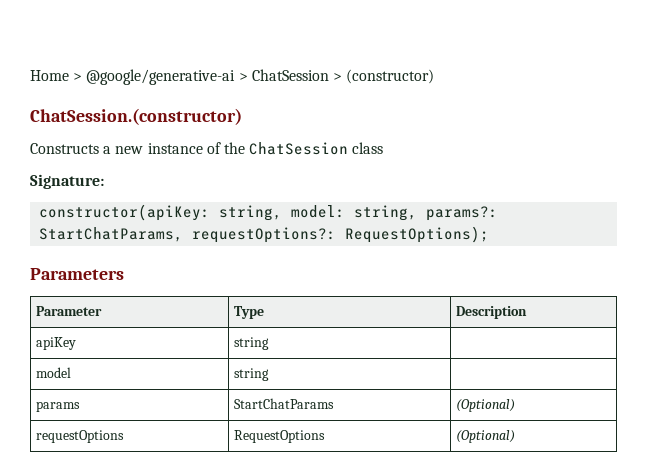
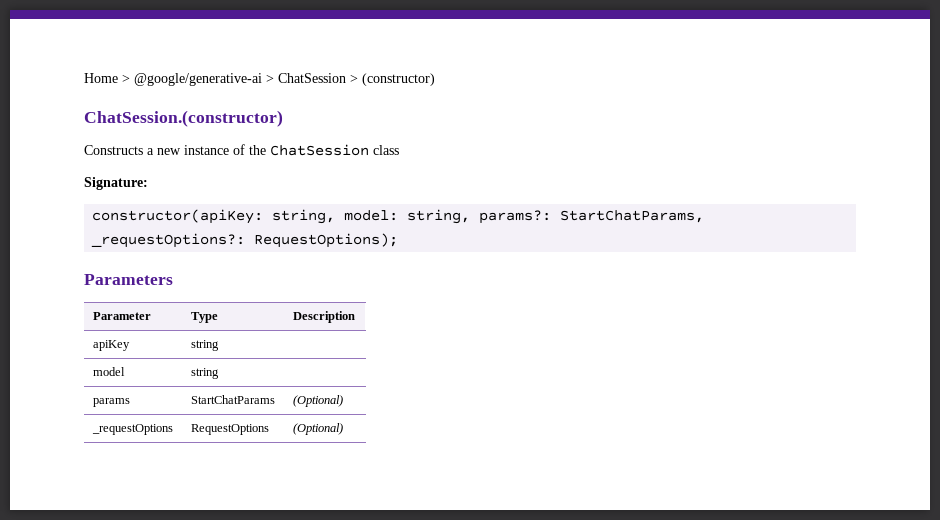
[192,227,337,243] requestOptions?: -> [91,233,246,248] _requestOptions?:
[36,430,125,443] requestOptions -> [91,424,173,435] _requestOptions

